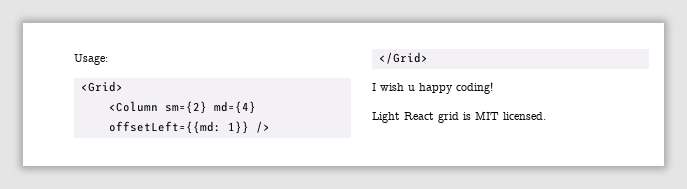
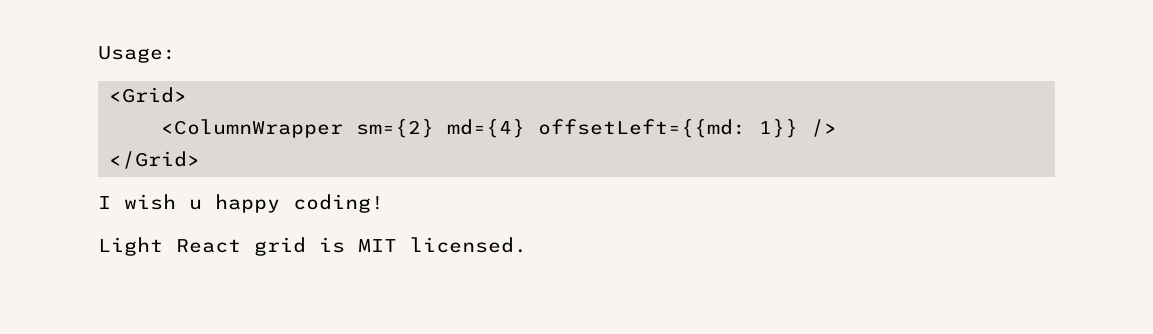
[108,101,158,112] <Column -> [161,119,344,138] <ColumnWrapper

